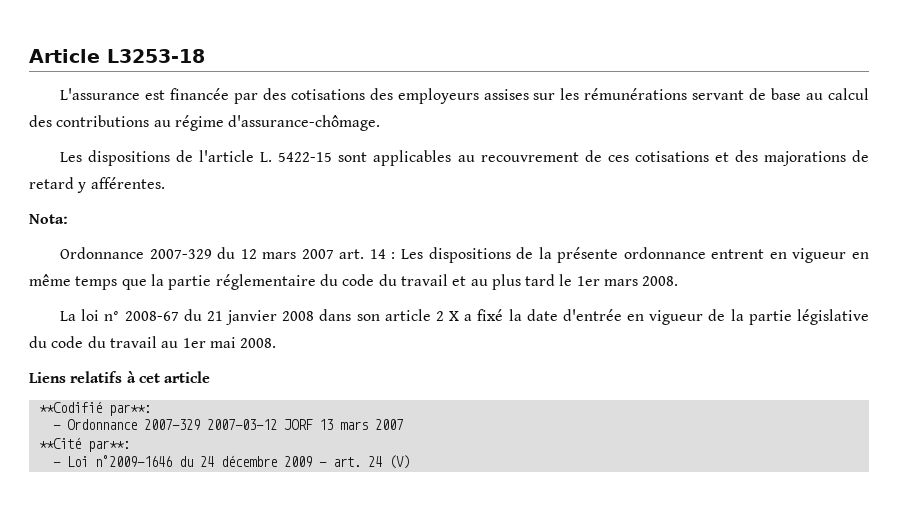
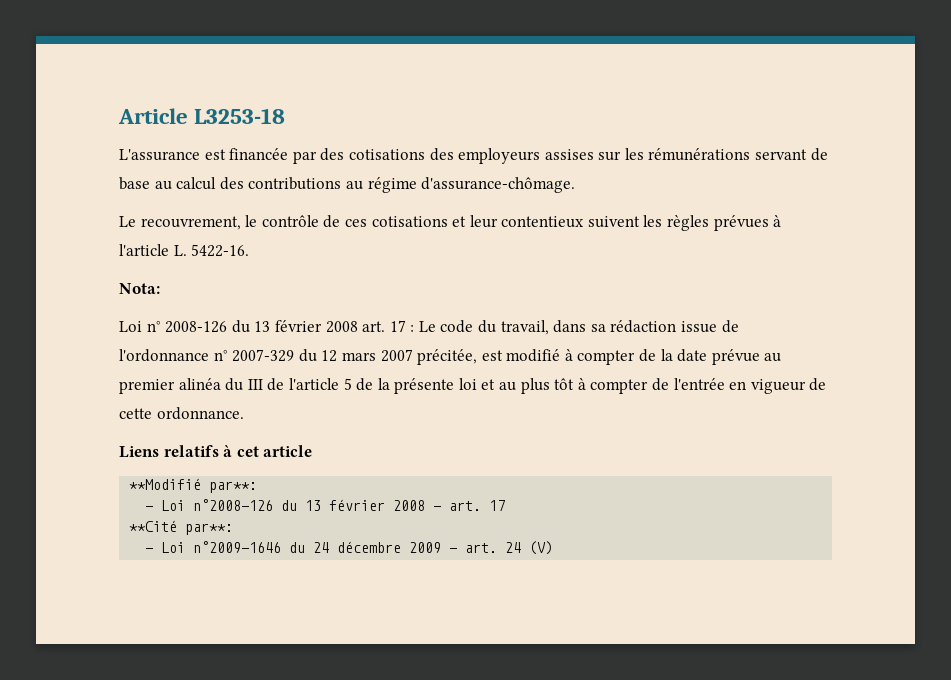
[60,150,869,166] [29,177,165,193] [29,214,68,224] [60,247,145,259] Les dispositions de l'article L. 5422-15 sont applicables au recouvrement de ces cotisations et des majorations de retard y afférentes. // Nota: // Ordonnance -> [119,215,782,231] [119,244,250,257] [119,283,160,294] [119,320,739,335] [119,349,228,362] Le recouvrement, le contrôle de ces cotisations et leur contentieux suivent les règles prévues à l'article L. 5422-16. // Nota: // Loi n° 2008-126 du 13 février 2008 art. 17 : Le code du travail, dans sa rédaction issue de l'ordonnance n°
[339,247,869,263] [29,274,679,290] [60,309,870,325] [29,336,277,348] art. 14 : Les dispositions de la présente ordonnance entrent en vigueur en même temps que la partie réglementaire du code du travail et au plus tard le 1er mars 2008. // La loi n° 2008-67 du 21 janvier 2008 dans son article 2 X a fixé la date d'entrée en vigueur de la partie législative du code du travail au 1er mai 2008. -> [417,349,782,365] [119,378,827,394] [119,407,244,420] précitée, est modifié à compter de la date prévue au premier alinéa du III de l'article 5 de la présente loi et au plus tôt à compter de l'entrée en vigueur de cette ordonnance.
[38,401,151,416] [52,419,403,430] **Codifié par**: // - Ordonnance 2007-329 2007-03-12 JORF 13 mars 2007 -> [129,478,258,493] [145,499,506,511] **Modifié par**: // - Loi n°2008-126 du 13 février 2008 - art. 17

